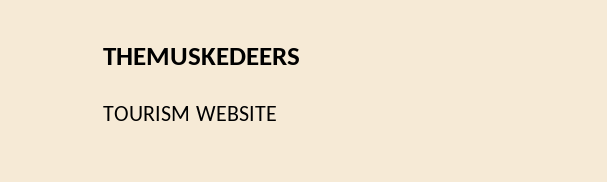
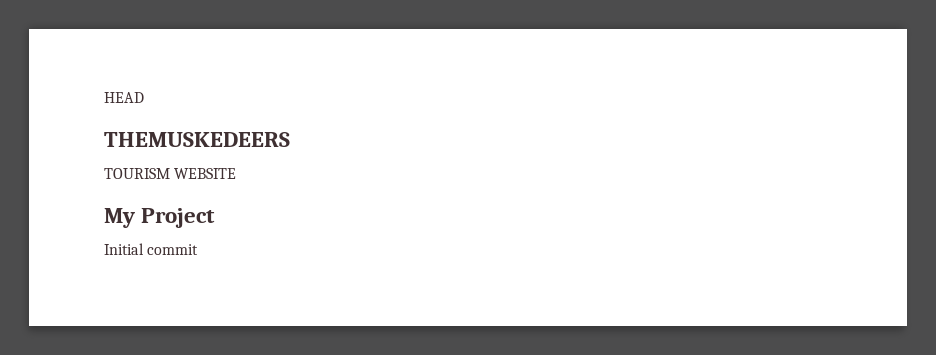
(103, 56) none -> [104,92,144,103] HEAD //
(277, 113) none -> [104,208,216,228] [104,243,199,255] // My Project // Initial commit

